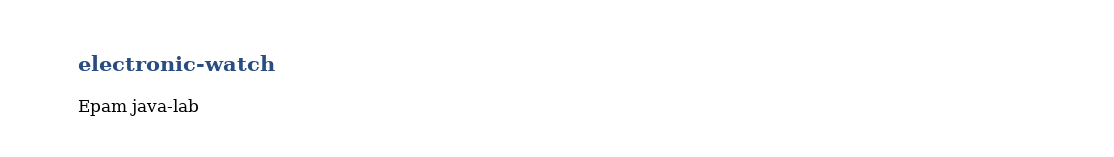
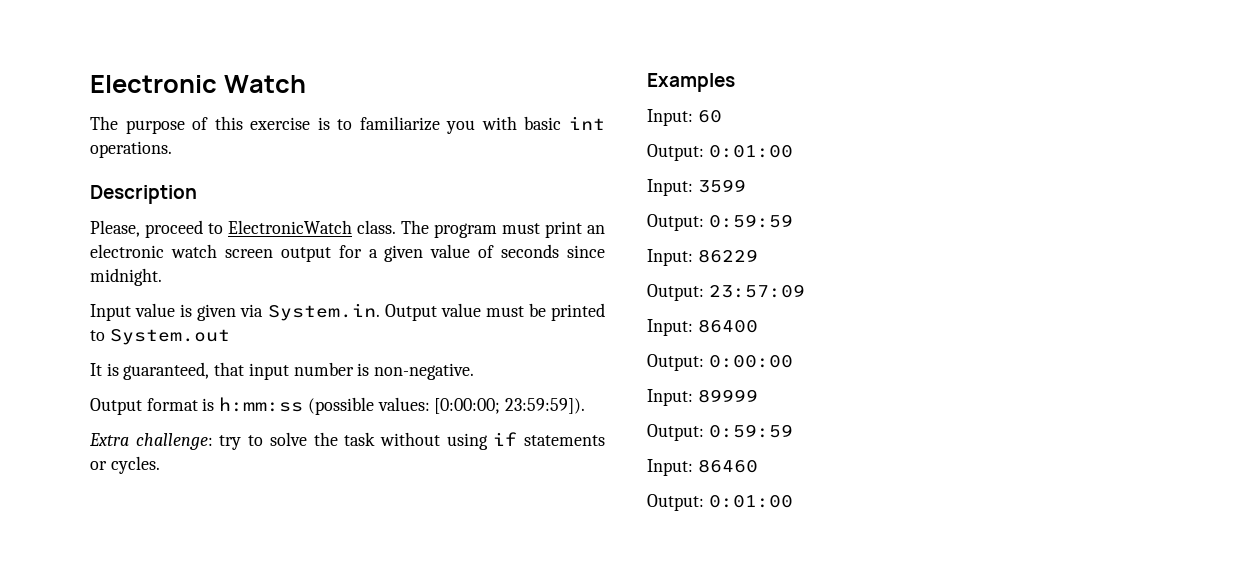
[78,55,275,71] [78,99,199,116] electronic-watch // Epam java-lab -> [90,75,306,93] [90,116,605,134] [90,141,172,158] [90,185,197,204] [90,220,605,238] [90,244,605,262] [90,268,162,286] [90,303,606,321] [90,329,230,345] [90,362,475,380] [90,397,586,415] [89,432,605,450] [90,456,160,474] [647,73,735,92] [647,109,722,126] [647,144,793,161] [647,179,746,196] [647,214,793,231] [647,249,758,266] [647,284,805,301] [647,319,758,336] [647,354,793,371] [647,389,758,406] [647,424,793,441] [647,459,758,476] [647,494,793,511] Electronic Watch // The purpose of this exercise is to familiarize you with basic int operations. // Description // Please, proceed to ElectronicWatch class. The program must print an electronic watch screen output for a given value of seconds since midnight. // Input value is given via System.in. Output value must be printed to System.out // It is guaranteed, that input number is non-negative. // Output format is h:mm:ss (possible values: [0:00:00; 23:59:59]). // Extra challenge: try to solve the task without using if statements or cycles. // Examples // Input: 60 // Output: 0:01:00 // Input: 3599 // Output: 0:59:59 // Input: 86229 // Output: 23:57:09 // Input: 86400 // Output: 0:00:00 // Input: 89999 // Output: 0:59:59 // Input: 86460 // Output: 0:01:00

